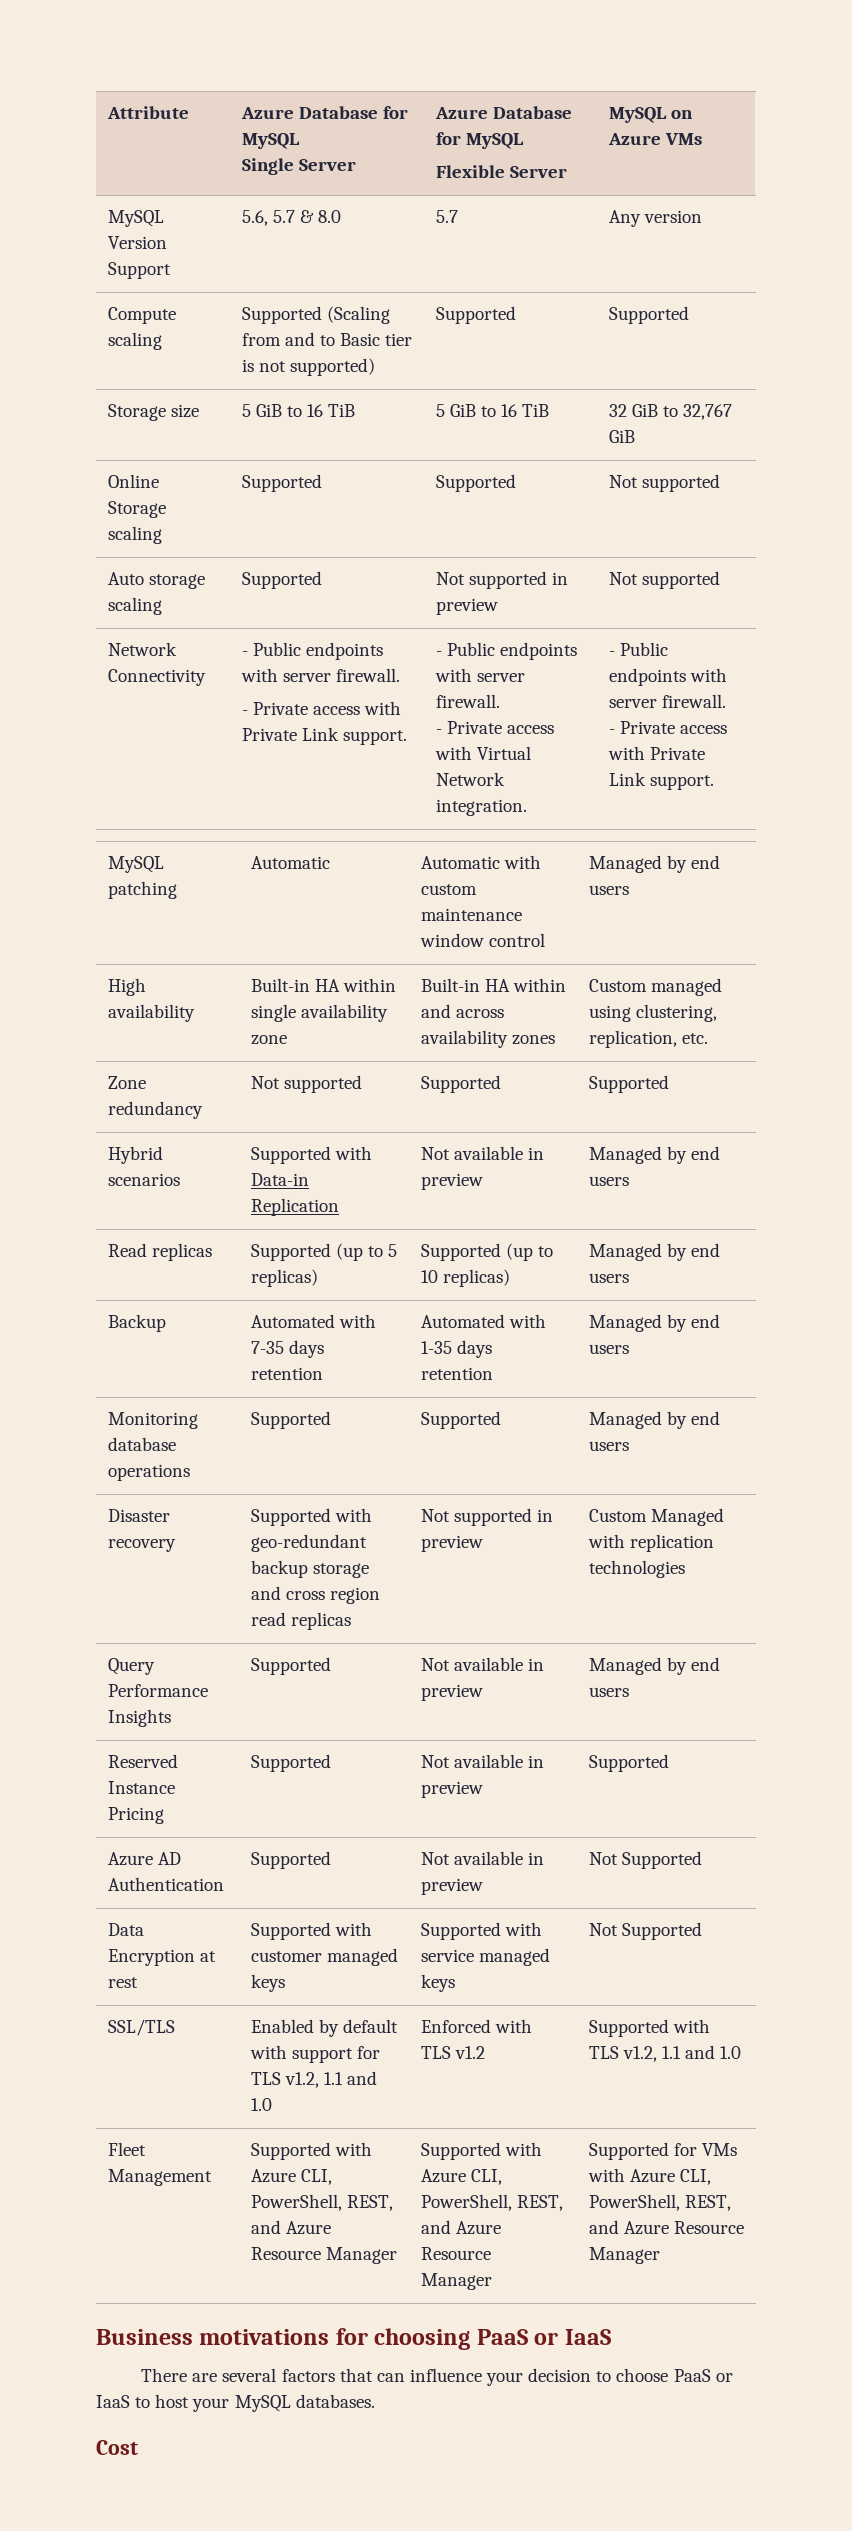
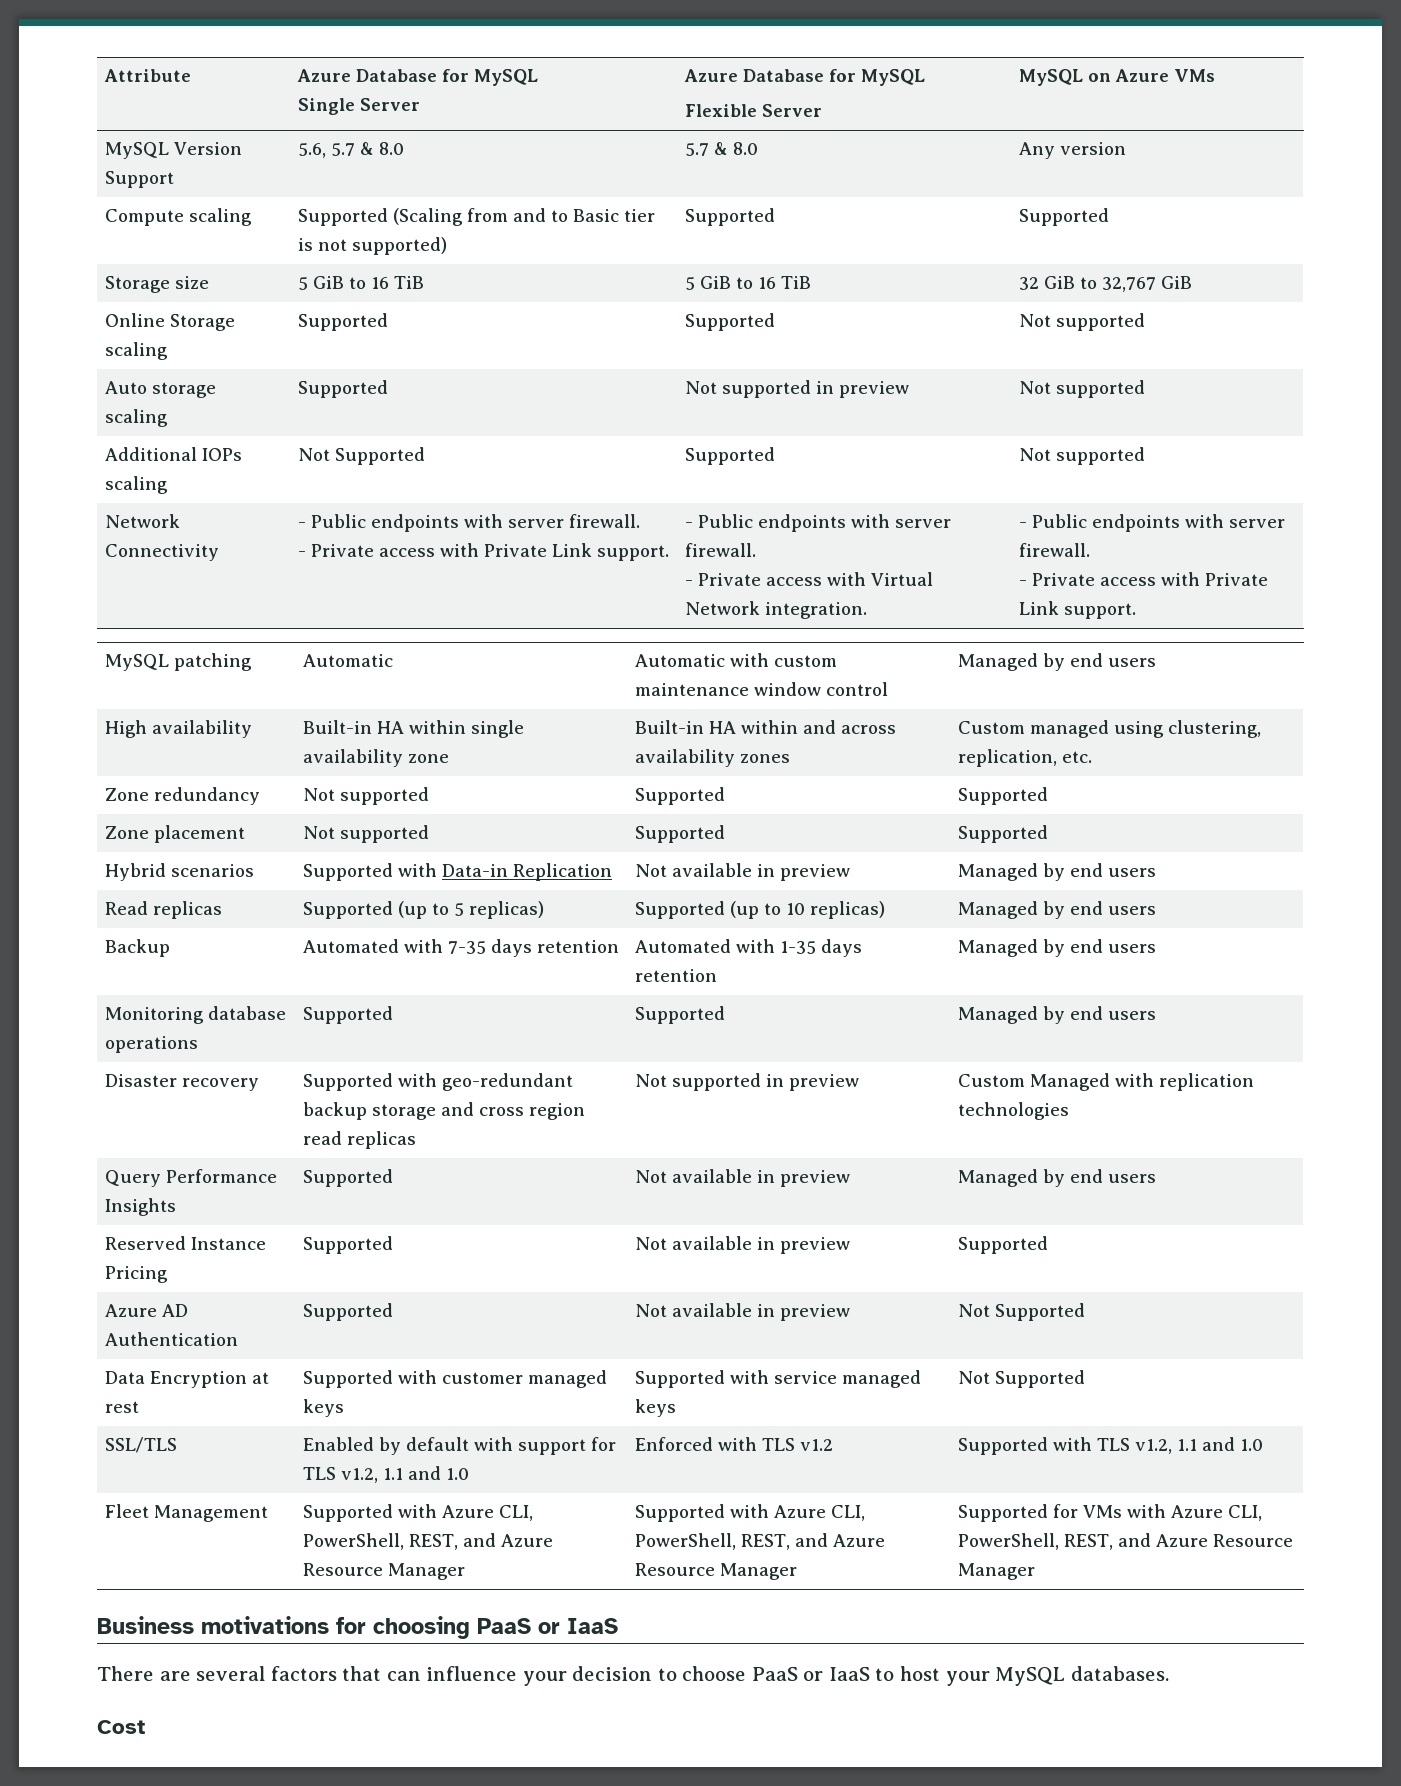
(458, 216) none -> [714,142,759,155] & 8.0
(720, 580) none -> [105,447,243,461] [105,476,169,494] [298,447,426,465] [685,447,776,465] [1019,447,1146,465] // Additional IOPs scaling | Not Supported | Supported | Not supported
(669, 1084) none -> [105,825,246,843] [303,825,430,843] [635,825,726,843] [958,825,1049,843] // Zone placement | Not supported | Supported | Supported

